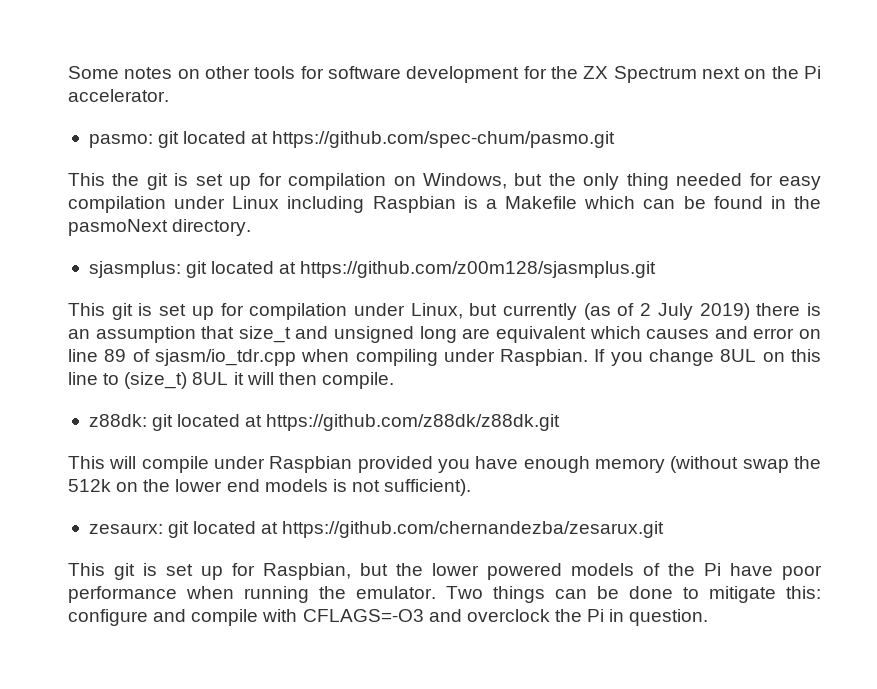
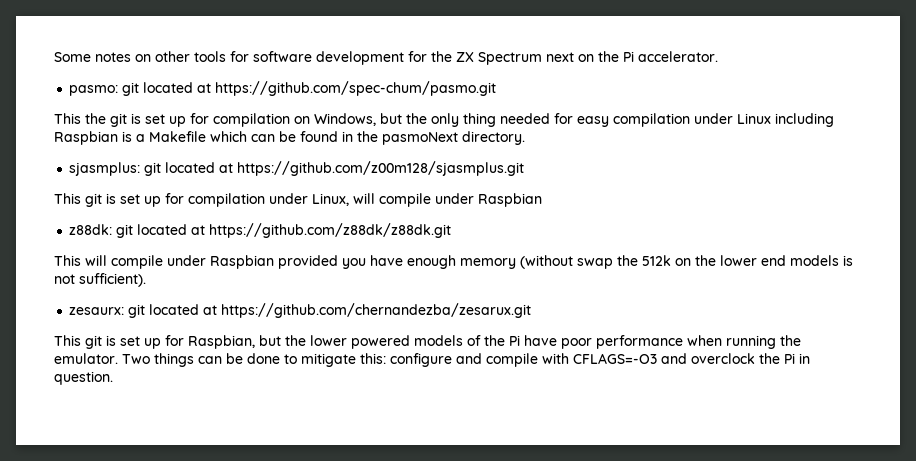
[469,303,822,320] [68,326,821,343] [68,349,821,366] [68,372,394,389] but currently (as of 2 July 2019) there is an assumption that size_t and unsigned long are equivalent which causes and error on line 89 of sjasm/io_tdr.cpp when compiling under Raspbian. If you change 8UL on this line to (size_t) 8UL it will then compile. -> [353,193,542,207] will compile under Raspbian

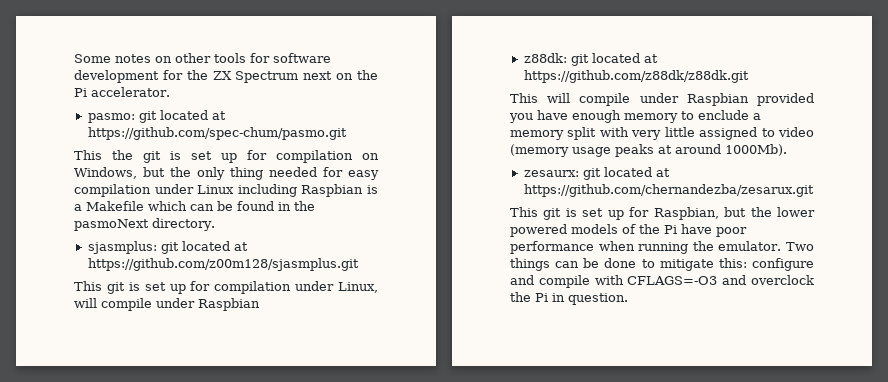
[520,255,853,269] [54,273,146,287] (without swap the 512k on the lower end models is not sufficient). -> [681,110,761,120] [510,127,814,140] [510,144,787,157] to enclude a memory split with very little assigned to video (memory usage peaks at around 1000Mb).

